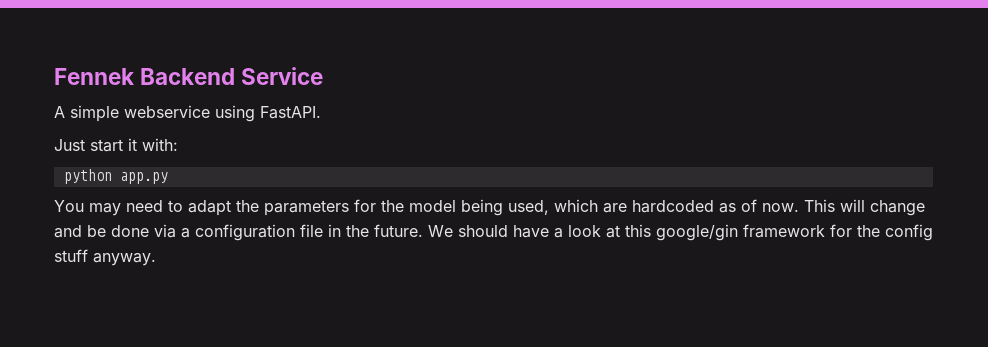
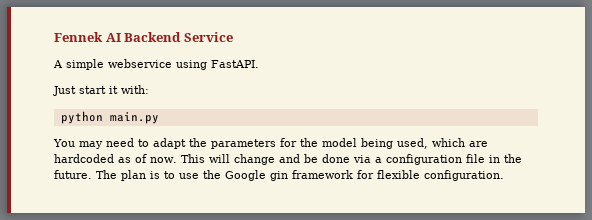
(134, 76) none -> [105,33,121,42] AI
[119,172,168,184] app.py -> [109,112,159,124] main.py
[428,224,933,241] [54,249,156,266] We should have a look at this google/gin framework for the config stuff anyway. -> [96,170,504,181] The plan is to use the Google gin framework for flexible configuration.

